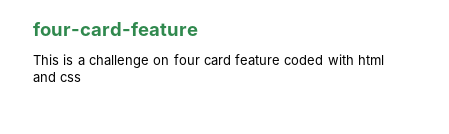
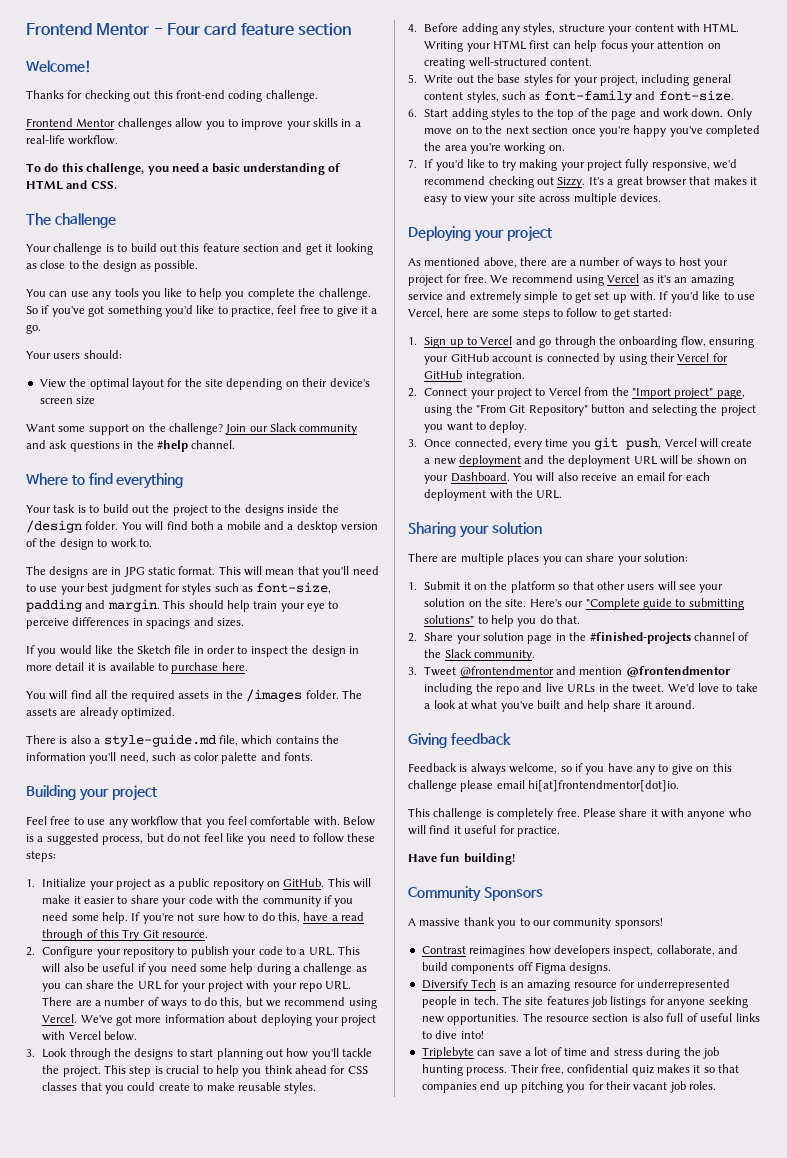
[33,22,198,36] [33,54,385,68] [33,72,81,83] four-card-feature // This is a challenge on four card feature coded with html and css -> [26,23,351,36] [26,60,91,73] [26,90,318,102] [26,118,361,130] [26,135,119,145] [26,163,342,175] [26,180,117,190] [26,213,116,228] [26,243,373,255] [26,260,199,272] [26,288,371,300] [26,305,378,317] [26,324,41,334] [26,350,122,359] [39,378,370,390] [39,396,96,405] [26,423,358,435] [26,440,236,452] [26,473,184,489] [26,504,339,516] [26,520,379,533] [26,538,152,550] [26,566,379,578] [26,582,332,595] [26,599,339,612] [26,617,244,629] [26,645,359,657] [26,662,248,674] [26,689,363,702] [26,707,176,719] [26,734,339,747] [26,752,313,764] [26,785,157,801] [26,816,376,828] [26,833,375,845] [26,851,56,862] [26,878,372,890] [42,895,354,907] [42,912,365,924] [42,929,209,941] [26,946,361,958] [42,963,367,975] [42,980,352,992] [42,997,377,1009] [42,1014,377,1026] [42,1031,138,1041] [26,1048,373,1060] [42,1065,368,1077] [42,1082,317,1094] [408,23,740,35] [424,40,721,52] [424,57,593,69] [408,74,731,86] [424,90,734,103] [408,108,752,120] [424,125,761,137] [424,142,565,154] [408,159,738,171] [424,176,758,188] [424,193,661,205] [408,226,552,242] [408,257,729,269] [408,274,734,286] [408,291,755,303] [408,308,673,320] [408,336,755,348] [424,353,728,365] [424,370,525,382] [408,387,745,399] [424,404,756,416] [424,421,528,433] [408,437,753,450] [424,455,748,467] [424,472,710,484] [424,489,563,501] [408,522,542,538] [408,553,688,565] [408,581,724,593] [424,598,744,610] [424,615,581,627] [408,632,750,644] [424,649,536,661] [408,666,730,677] [424,683,758,695] [424,700,696,712] [408,733,511,748] [408,763,732,775] [408,780,680,792] [408,808,751,820] [408,825,560,837] [408,853,515,865] [408,886,543,902] [408,917,663,929] [421,945,738,957] [421,962,612,974] [421,979,731,991] [421,996,748,1008] [421,1013,760,1025] [421,1030,484,1039] [421,1047,719,1059] [421,1064,740,1076] [421,1081,717,1093] Frontend Mentor - Four card feature section // Welcome! // Thanks for checking out this front-end coding challenge. // Frontend Mentor challenges allow you to improve your skills in a real-life workflow. // To do this challenge, you need a basic understanding of HTML and CSS. // The challenge // Your challenge is to build out this feature section and get it looking as close to the design as possible. // You can use any tools you like to help you complete the challenge. So if you've got something you'd like to practice, feel free to give it a go. // Your users should: // View the optimal layout for the site depending on their device's screen size // Want some support on the challenge? Join our Slack community and ask questions in the #help channel. // Where to find everything // Your task is to build out the project to the designs inside the /design folder. You will find both a mobile and a desktop version of the design to work to. // The designs are in JPG static format. This will mean that you'll need to use your best judgment for styles such as font-size, padding and margin. This should help train your eye to perceive differences in spacings and sizes. // If you would like the Sketch file in order to inspect the design in more detail it is available to purchase here. // You will find all the required assets in the /images folder. The assets are already optimized. // There is also a style-guide.md file, which contains the information you'll need, such as color palette and fonts. // Building your project // Feel free to use any workflow that you feel comfortable with. Below is a suggested process, but do not feel like you need to follow these steps: // 1. Initialize your project as a public repository on GitHub. This will make it easier to share your code with the community if you need some help. If you're not sure how to do this, have a read through of this Try Git resource. // 2. Configure your repository to publish your code to a URL. This will also be useful if you need some help during a challenge as you can share the URL for your project with your repo URL. There are a number of ways to do this, but we recommend using Vercel. We've got more information about deploying your project with Vercel below. // 3. Look through the designs to start planning out how you'll tackle the project. This step is crucial to help you think ahead for CSS classes that you could create to make reusable styles. // 4. Before adding any styles, structure your content with HTML. Writing your HTML first can help focus your attention on creating well-structured content. // 5. Write out the base styles for your project, including general content styles, such as font-family and font-size. // 6. Start adding styles to the top of the page and work down. Only move on to the next section once you're happy you've completed the area you're working on. // 7. If you'd like to try making your project fully responsive, we'd recommend checking out Sizzy. It's a great browser that makes it easy to view your site across multiple devices. // Deploying your project // As mentioned above, there are a number of ways to host your project for free. We recommend using Vercel as it's an amazing service and extremely simple to get set up with. If you'd like to use Vercel, here are some steps to follow to get started: // 1. Sign up to Vercel and go through the onboarding flow, ensuring your GitHub account is connected by using their Vercel for GitHub integration. // 2. Connect your project to Vercel from the "Import project" page, using the "From Git Repository" button and selecting the project you want to deploy. // 3. Once connected, every time you git push, Vercel will create a new deployment and the deployment URL will be shown on your Dashboard. You will also receive an email for each deployment with the URL. // Sharing your solution // There are multiple places you can share your solution: // 1. Submit it on the platform so that other users will see your solution on the site. Here's our "Complete guide to submitting solutions" to help you do that. // 2. Share your solution page in the #finished-projects channel of the Slack community. // 3. Tweet @frontendmentor and mention @frontendmentor including the repo and live URLs in the tweet. We'd love to take a look at what you've built and help share it around. // Giving feedback // Feedback is always welcome, so if you have any to give on this challenge please email hi[at]frontendmentor[dot]io. // This challenge is completely free. Please share it with anyone who will find it useful for practice. // Have fun building! // Community Sponsors // A massive thank you to our community sponsors! // Contrast reimagines how developers inspect, collaborate, and build components off Figma designs. // Diversify Tech is an amazing resource for underrepresented people in tech. The site features job listings for anyone seeking new opportunities. The resource section is also full of useful links to dive into! // Triplebyte can save a lot of time and stress during the job hunting process. Their free, confidential quiz makes it so that companies end up pitching you for their vacant job roles.

